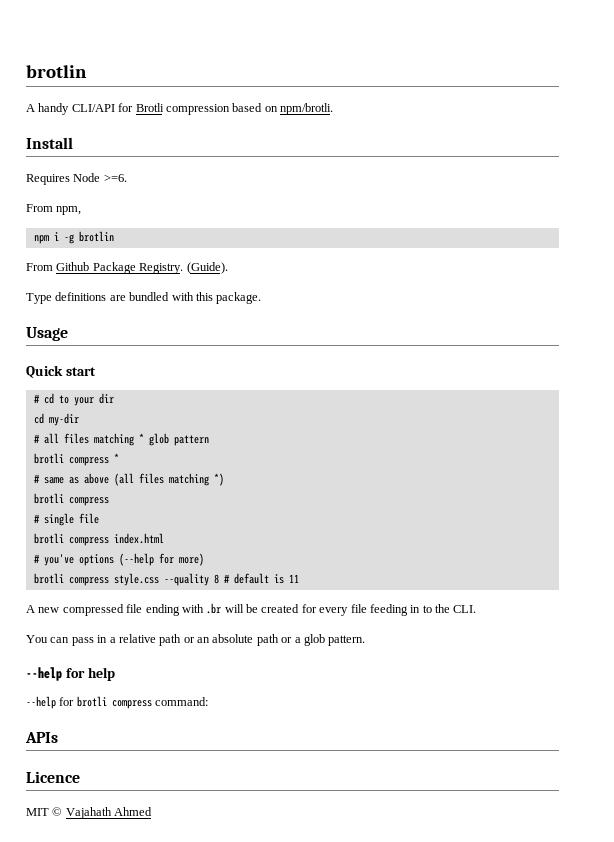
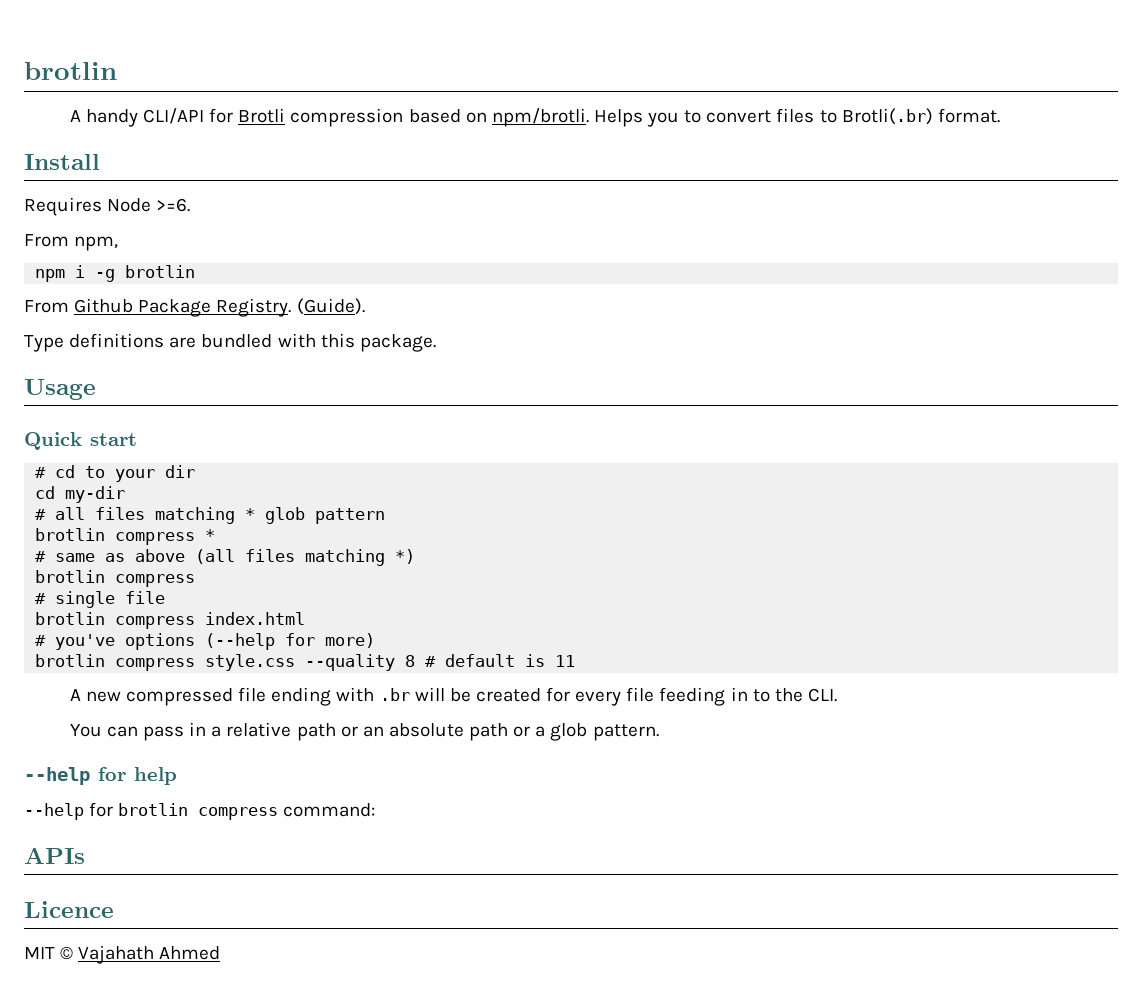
(333, 109) none -> [593,108,1000,127] Helps you to convert files to Brotli(.br) format.
[33,453,64,464] brotli -> [35,528,106,541] brotlin
[33,493,64,504] brotli -> [35,570,106,583] brotlin
[33,533,64,544] brotli -> [35,612,106,625] brotlin
[33,573,64,584] brotli -> [35,654,106,667] brotlin
[76,696,107,707] brotli -> [118,803,189,816] brotlin

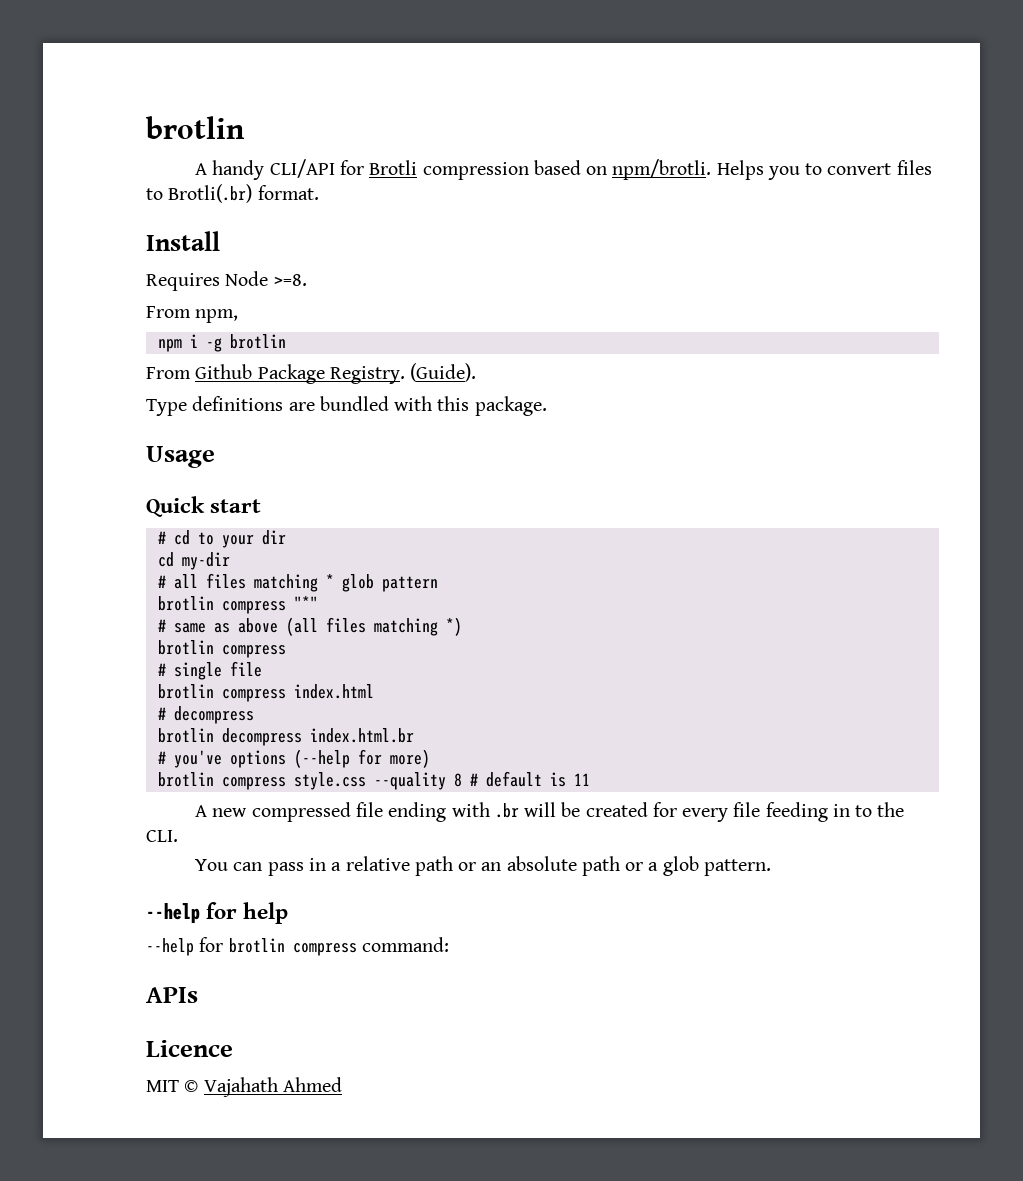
[156,198,191,212] >=6. -> [273,274,307,286] >=8.
[205,529,216,541] * -> [293,596,318,610] "*"
(306, 618) none -> [157,706,254,724] [157,728,414,746] // # decompress // brotlin decompress index.html.br

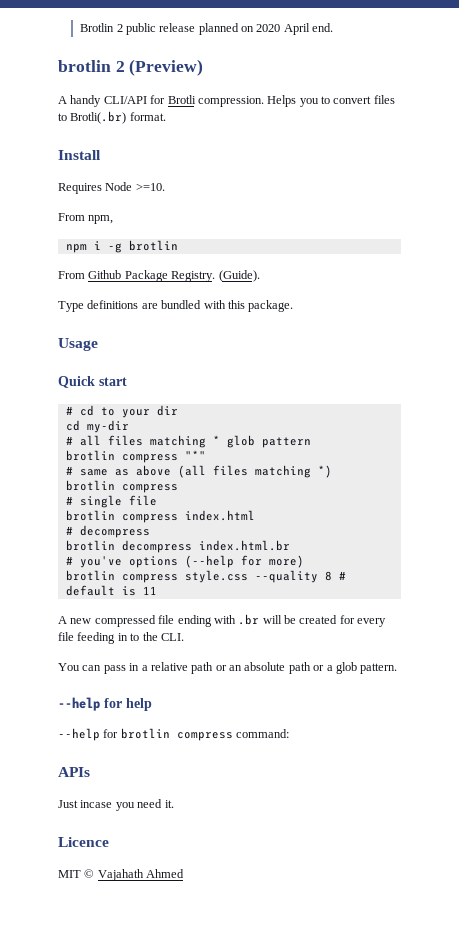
[146,116,245,139] brotlin -> [80,23,334,35] [58,59,204,76] Brotlin 2 public release planned on 2020 April end. // brotlin 2 (Preview)
[422,159,712,180] compression based on npm/brotli. -> [197,96,264,107] compression.
[273,274,307,286] >=8. -> [135,183,165,191] >=10.
(198, 995) none -> [58,799,174,811] // Just incase you need it.

